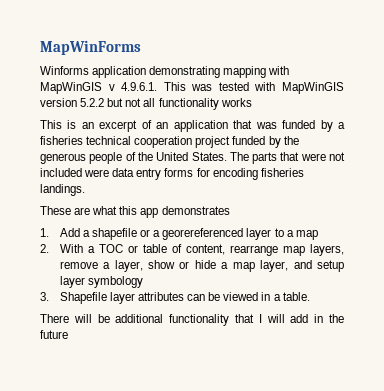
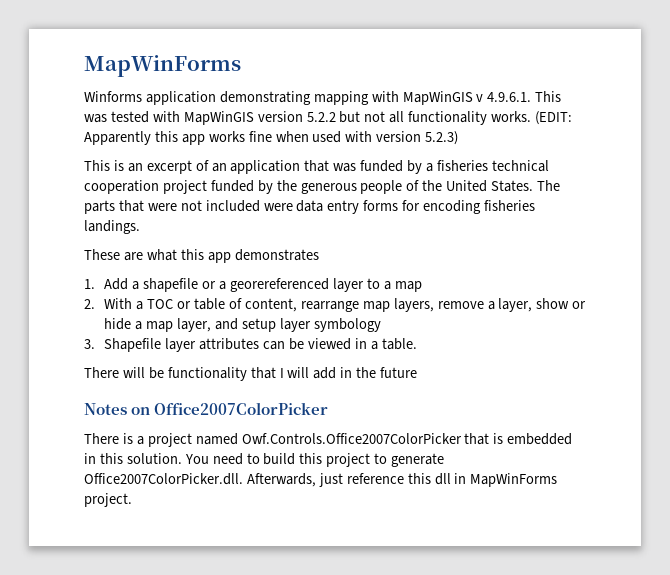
[220,98,252,107] works -> [491,111,573,125] [84,131,459,145] works. (EDIT: Apparently this app works fine when used with version 5.2.3)
[115,314,164,323] additional -> (164, 373) none
(68, 334) none -> [84,402,329,415] [84,433,573,447] [84,453,445,467] [84,473,558,487] [84,493,132,507] // Notes on Office2007ColorPicker // There is a project named Owf.Controls.Office2007ColorPicker that is embedded in this solution. You need to build this project to generate Office2007ColorPicker.dll. Afterwards, just reference this dll in MapWinForms project.

